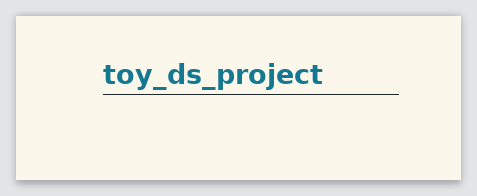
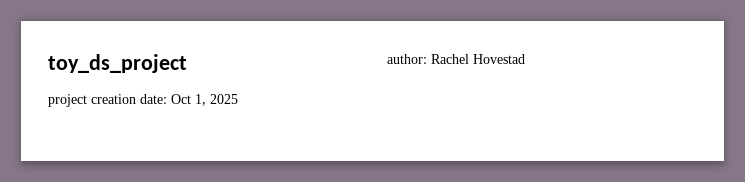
(323, 76) none -> [48,94,238,107] [387,54,525,64] // project creation date: Oct 1, 2025 // author: Rachel Hovestad

